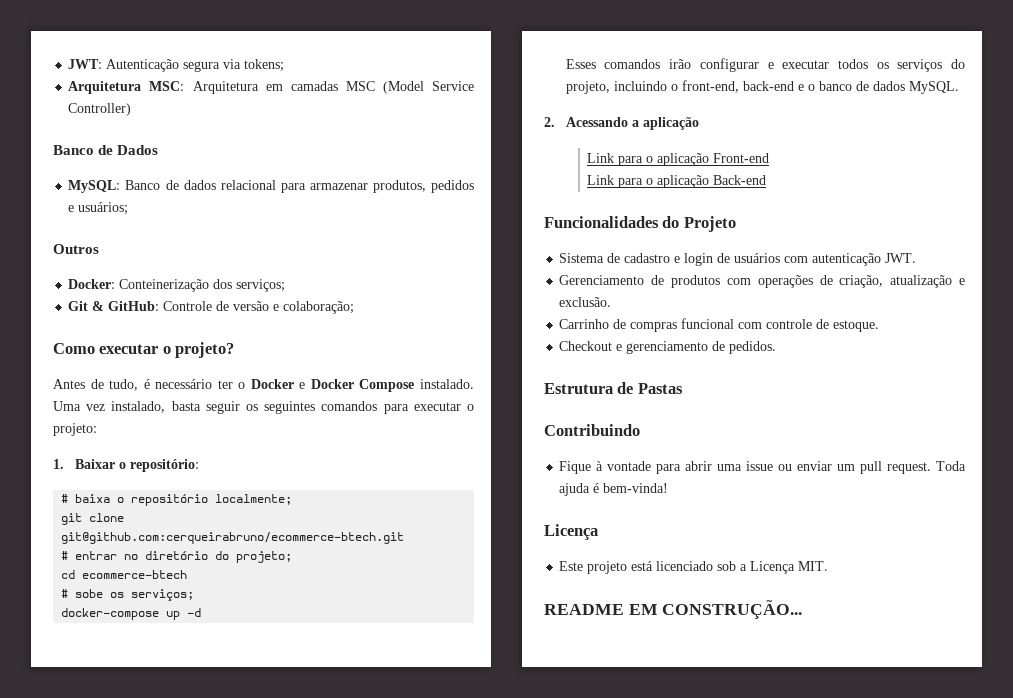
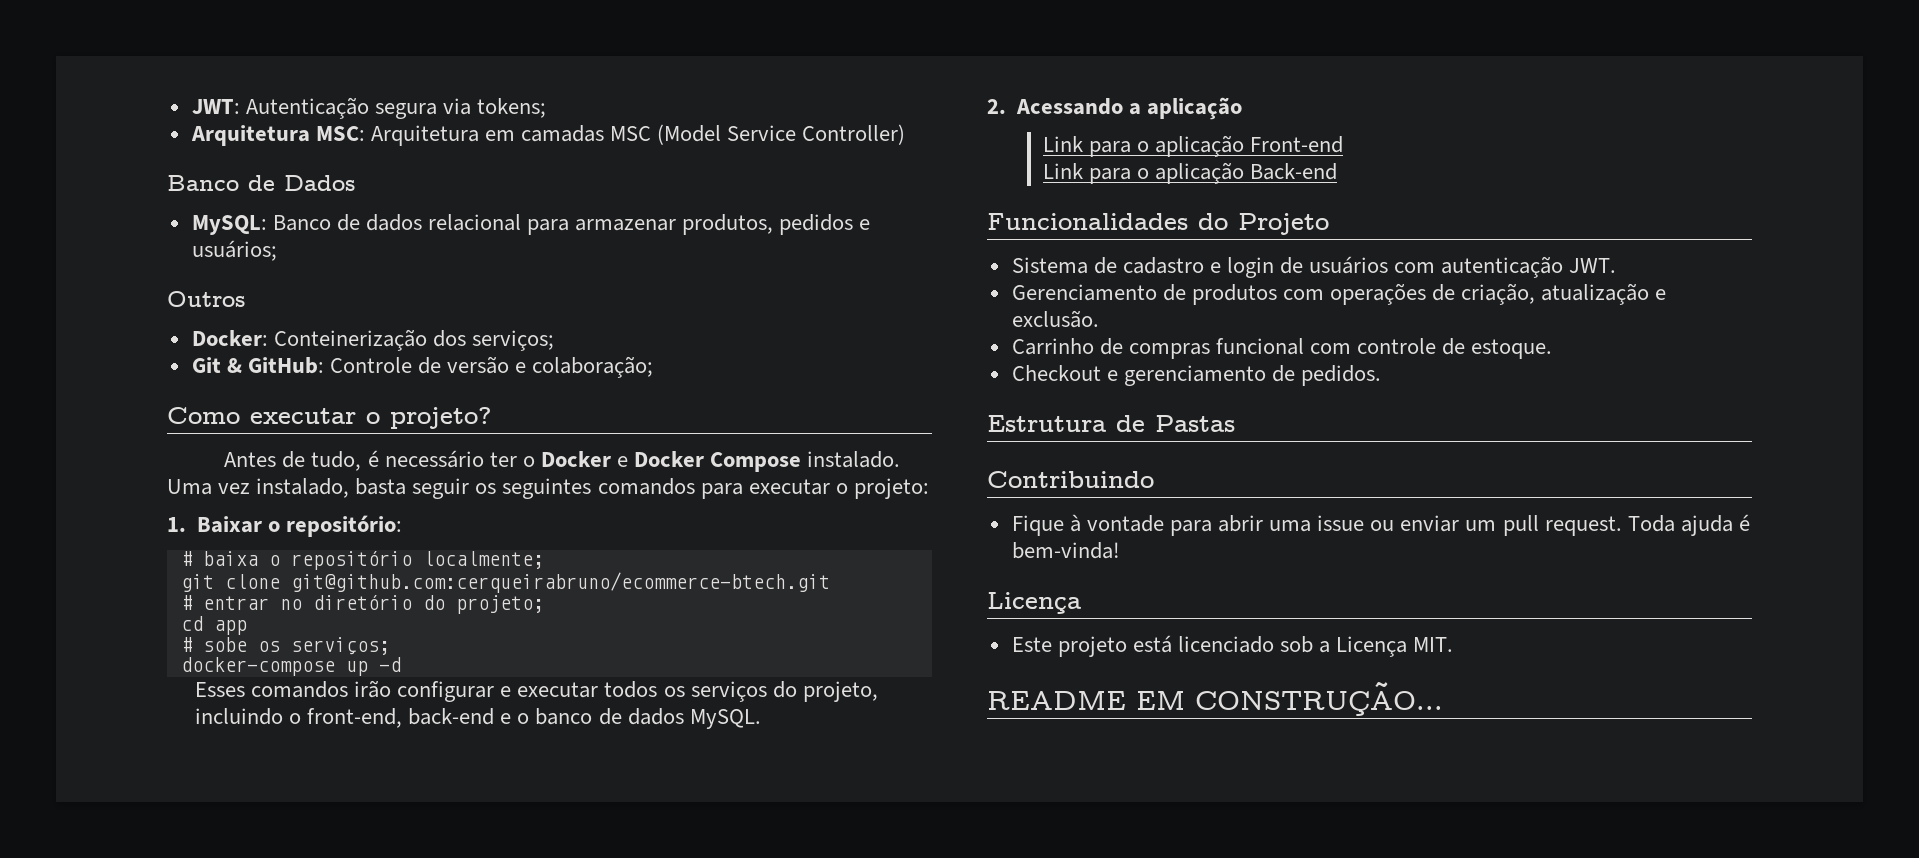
[82,570,188,579] ecommerce-btech -> [213,620,247,635] app

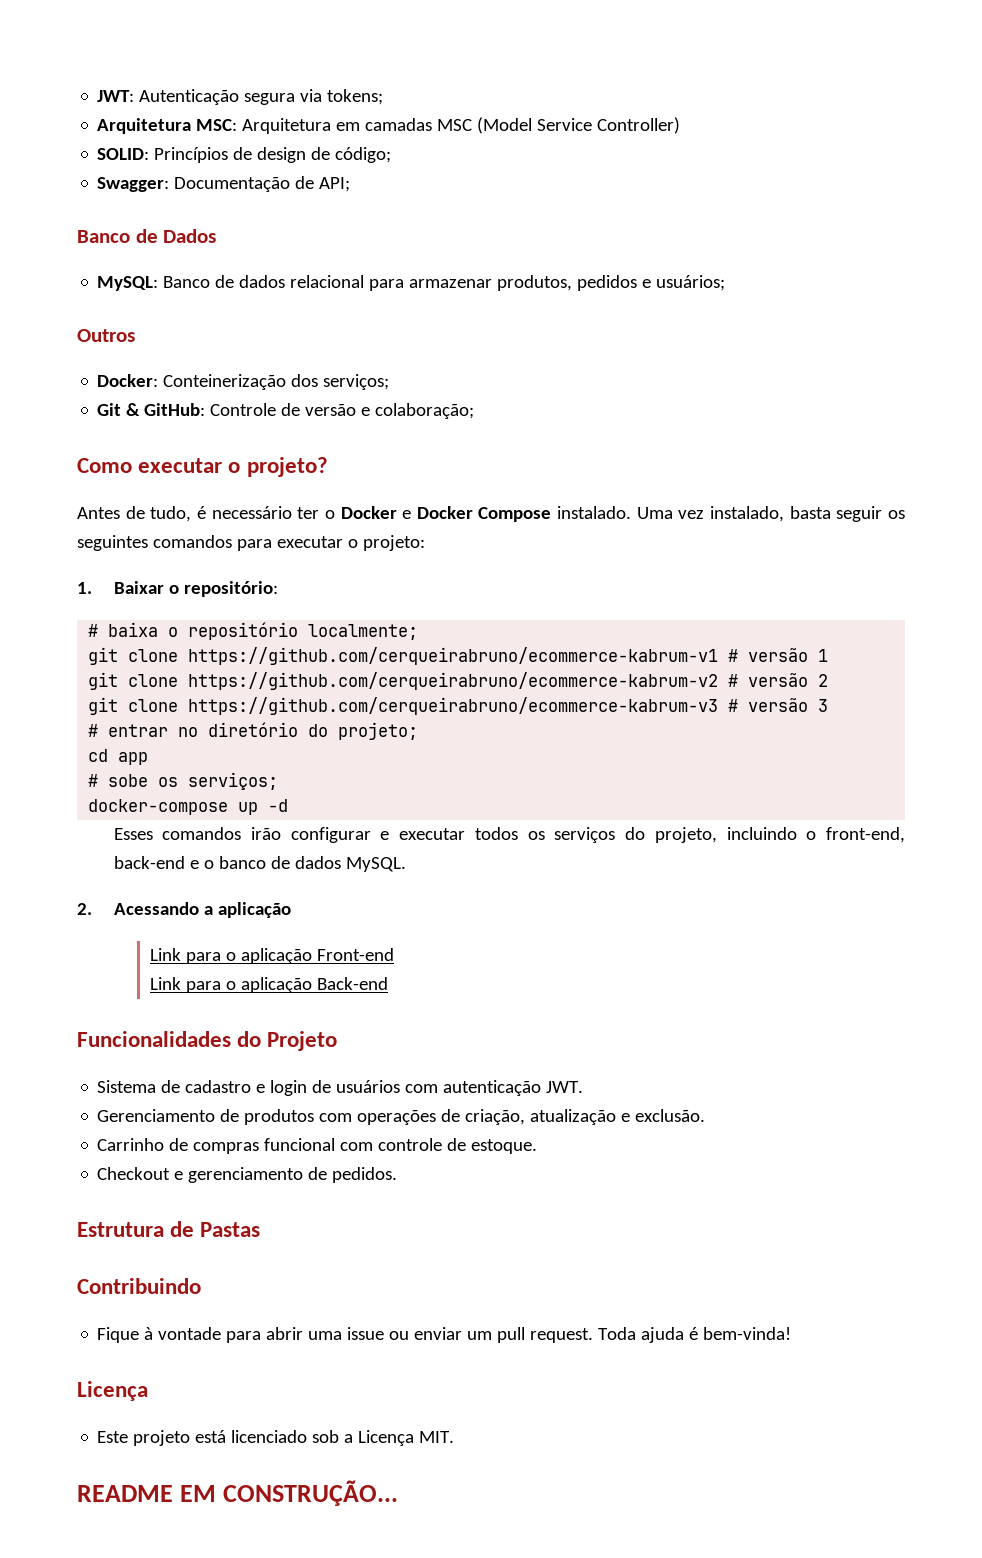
(906, 134) none -> [97,147,392,163] [97,176,351,192] // SOLID: Princípios de design de código; // Swagger: Documentação de API;
[290,572,830,593] git@github.com:cerqueirabruno/ecommerce-btech.git -> [188,647,829,665] [88,672,829,690] [88,697,829,715] https://github.com/cerqueirabruno/ecommerce-kabrum-v1 # versão 1 // git clone https://github.com/cerqueirabruno/ecommerce-kabrum-v2 # versão 2 // git clone https://github.com/cerqueirabruno/ecommerce-kabrum-v3 # versão 3

